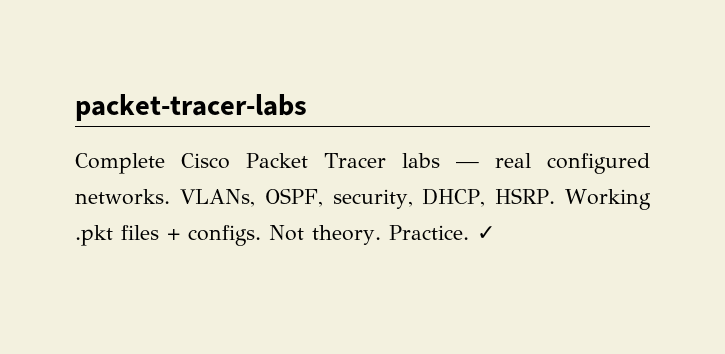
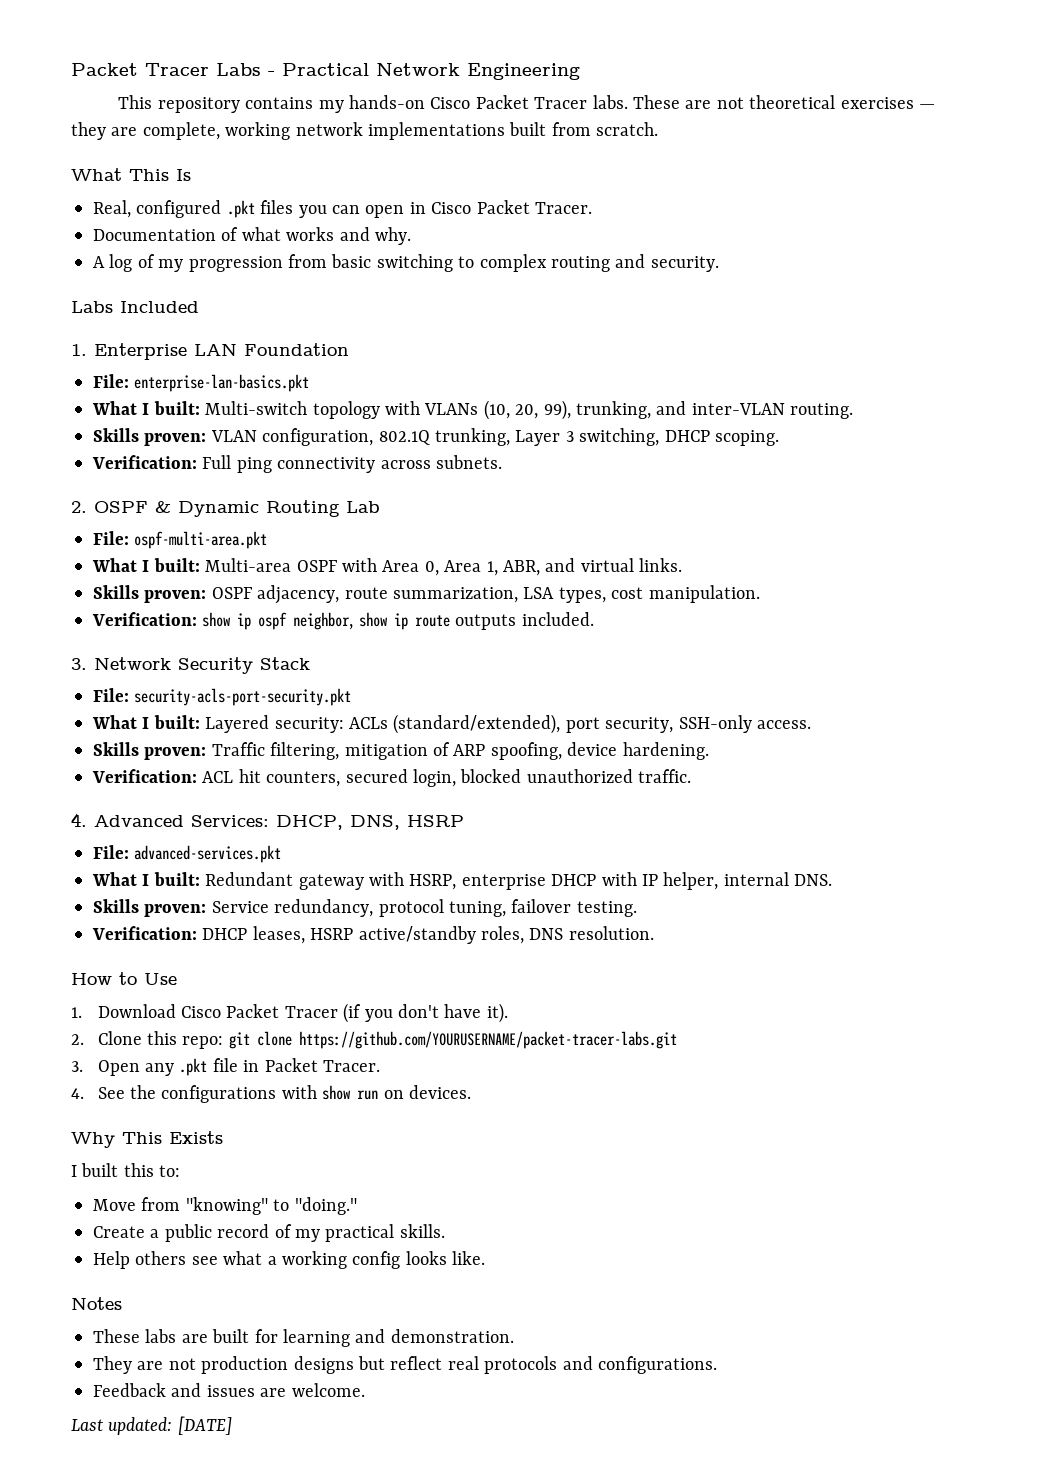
[75,94,307,121] [75,153,650,174] [75,188,652,210] [75,225,495,246] packet-tracer-labs // Complete Cisco Packet Tracer labs — real configured networks. VLANs, OSPF, security, DHCP, HSRP. Working .pkt files + configs. Not theory. Practice. ✓ -> [71,63,580,80] [118,95,935,113] [71,122,659,140] [71,168,191,181] [93,200,592,218] [93,227,411,245] [93,254,719,272] [71,301,199,313] [71,343,349,360] [93,374,310,392] [92,400,854,420] [93,428,779,446] [92,455,502,473] [71,500,380,517] [93,531,268,549] [92,558,683,576] [93,585,760,604] [92,612,594,630] [71,657,310,674] [93,688,352,706] [92,714,811,734] [93,742,709,760] [92,769,692,787] [71,813,464,830] [93,845,282,863] [92,872,833,890] [93,899,637,917] [92,926,654,944] [71,972,177,985] [71,1003,508,1023] [71,1031,677,1049] [71,1058,380,1076] [71,1085,471,1103] [71,1131,223,1148] [71,1163,181,1177] [93,1197,357,1215] [93,1224,445,1242] [93,1251,486,1269] [71,1297,122,1310] [93,1329,514,1347] [93,1356,717,1374] [93,1383,365,1397] [71,1416,232,1435] Packet Tracer Labs - Practical Network Engineering // This repository contains my hands-on Cisco Packet Tracer labs. These are not theoretical exercises — they are complete, working network implementations built from scratch. // What This Is // Real, configured .pkt files you can open in Cisco Packet Tracer. // Documentation of what works and why. // A log of my progression from basic switching to complex routing and security. // Labs Included // 1. Enterprise LAN Foundation // File: enterprise-lan-basics.pkt // What I built: Multi-switch topology with VLANs (10, 20, 99), trunking, and inter-VLAN routing. // Skills proven: VLAN configuration, 802.1Q trunking, Layer 3 switching, DHCP scoping. // Verification: Full ping connectivity across subnets. // 2. OSPF & Dynamic Routing Lab // File: ospf-multi-area.pkt // What I built: Multi-area OSPF with Area 0, Area 1, ABR, and virtual links. // Skills proven: OSPF adjacency, route summarization, LSA types, cost manipulation. // Verification: show ip ospf neighbor, show ip route outputs included. // 3. Network Security Stack // File: security-acls-port-security.pkt // What I built: Layered security: ACLs (standard/extended), port security, SSH-only access. // Skills proven: Traffic filtering, mitigation of ARP spoofing, device hardening. // Verification: ACL hit counters, secured login, blocked unauthorized traffic. // 4. Advanced Services: DHCP, DNS, HSRP // File: advanced-services.pkt // What I built: Redundant gateway with HSRP, enterprise DHCP with IP helper, internal DNS. // Skills proven: Service redundancy, protocol tuning, failover testing. // Verification: DHCP leases, HSRP active/standby roles, DNS resolution. // How to Use // 1. Download Cisco Packet Tracer (if you don't have it). // 2. Clone this repo: git clone https://github.com/YOURUSERNAME/packet-tracer-labs.git // 3. Open any .pkt file in Packet Tracer. // 4. See the configurations with show run on devices. // Why This Exists // I built this to: // Move from "knowing" to "doing." // Create a public record of my practical skills. // Help others see what a working config looks like. // Notes // These labs are built for learning and demonstration. // They are not production designs but reflect real protocols and configurations. // Feedback and issues are welcome. // Last updated: [DATE]

